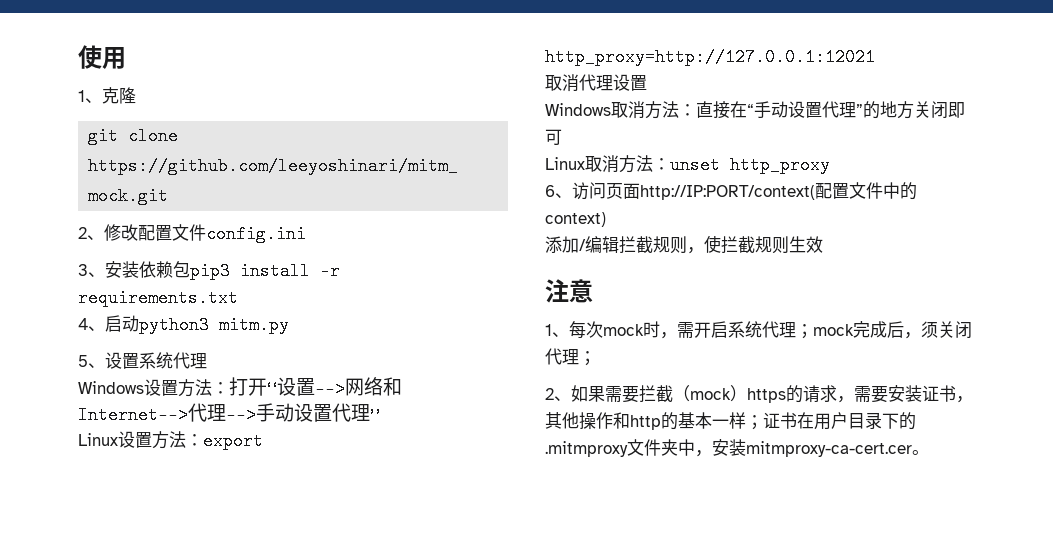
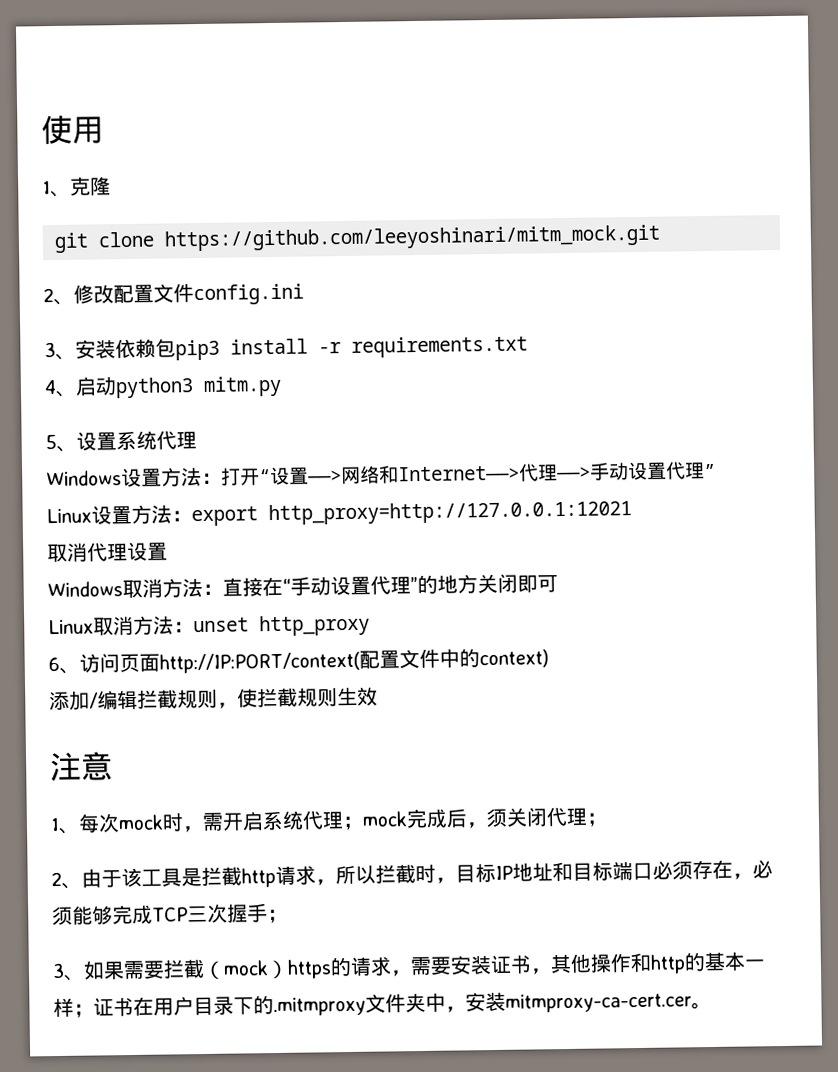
(571, 398) none -> [81,859,773,888] [52,903,288,926] [52,962,85,981] 由于该工具是拦截http请求，所以拦截时，目标IP地址和目标端口必须存在，必须能够完成TCP三次握手； // 3、

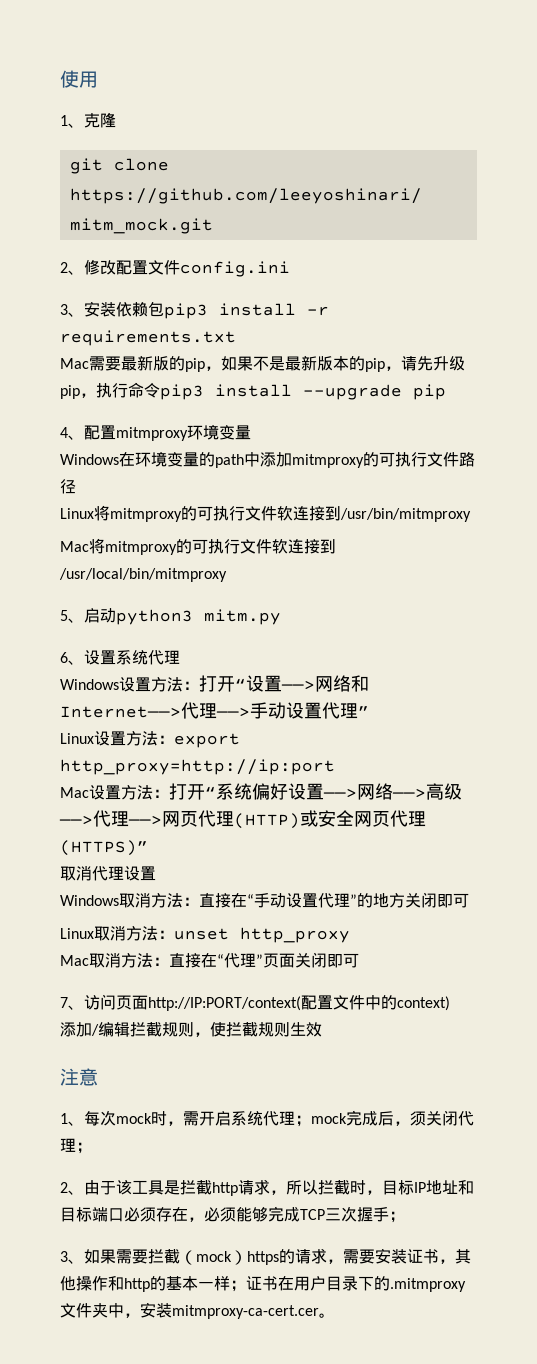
[44,379,57,395] 4 -> [60,355,465,372] [60,382,446,400] [60,424,251,441] [60,451,475,468] [60,479,76,494] [60,505,471,522] [60,538,336,555] [59,568,227,582] [60,610,68,621] Mac需要最新版的pip，如果不是最新版本的pip，请先升级pip，执行命令pip3 install --upgrade pip // 4、配置mitmproxy环境变量 // Windows在环境变量的path中添加mitmproxy的可执行文件路径 // Linux将mitmproxy的可执行文件软连接到/usr/bin/mitmproxy // Mac将mitmproxy的可执行文件软连接到/usr/local/bin/mitmproxy // 5
[45,433,57,450] 5 -> [60,652,68,663] 6
[268,500,632,526] http_proxy=http://127.0.0.1:12021 -> [60,759,335,775] [60,783,462,800] [59,810,426,829] [60,840,148,856] http_proxy=http://ip:port // Mac设置方法：打开“系统偏好设置——>网络——>高级——>代理——>网页代理(HTTP)或安全网页代理(HTTPS)”
[48,656,60,672] 6 -> [60,952,359,968] [60,997,68,1008] Mac取消方法：直接在“代理”页面关闭即可 // 7

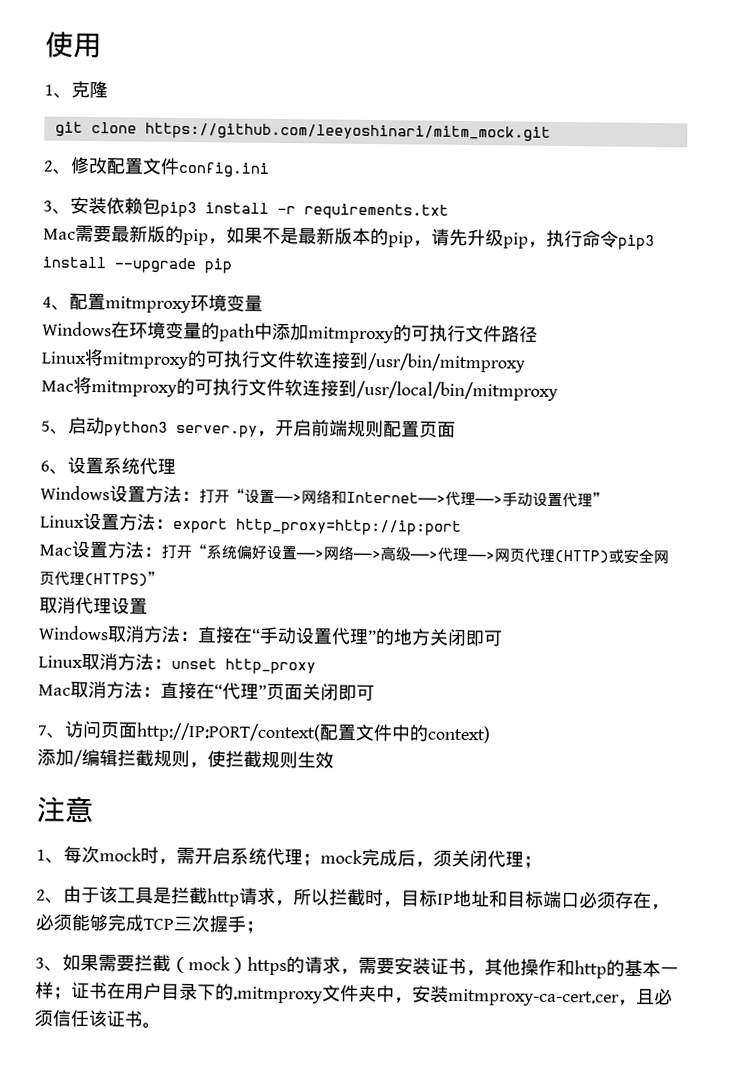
[204,609,281,625] mitm.py -> [176,419,456,438] server.py，开启前端规则配置页面
(319, 1312) none -> [618,988,673,1006] [34,1009,143,1028] ，且必须信任该证书

